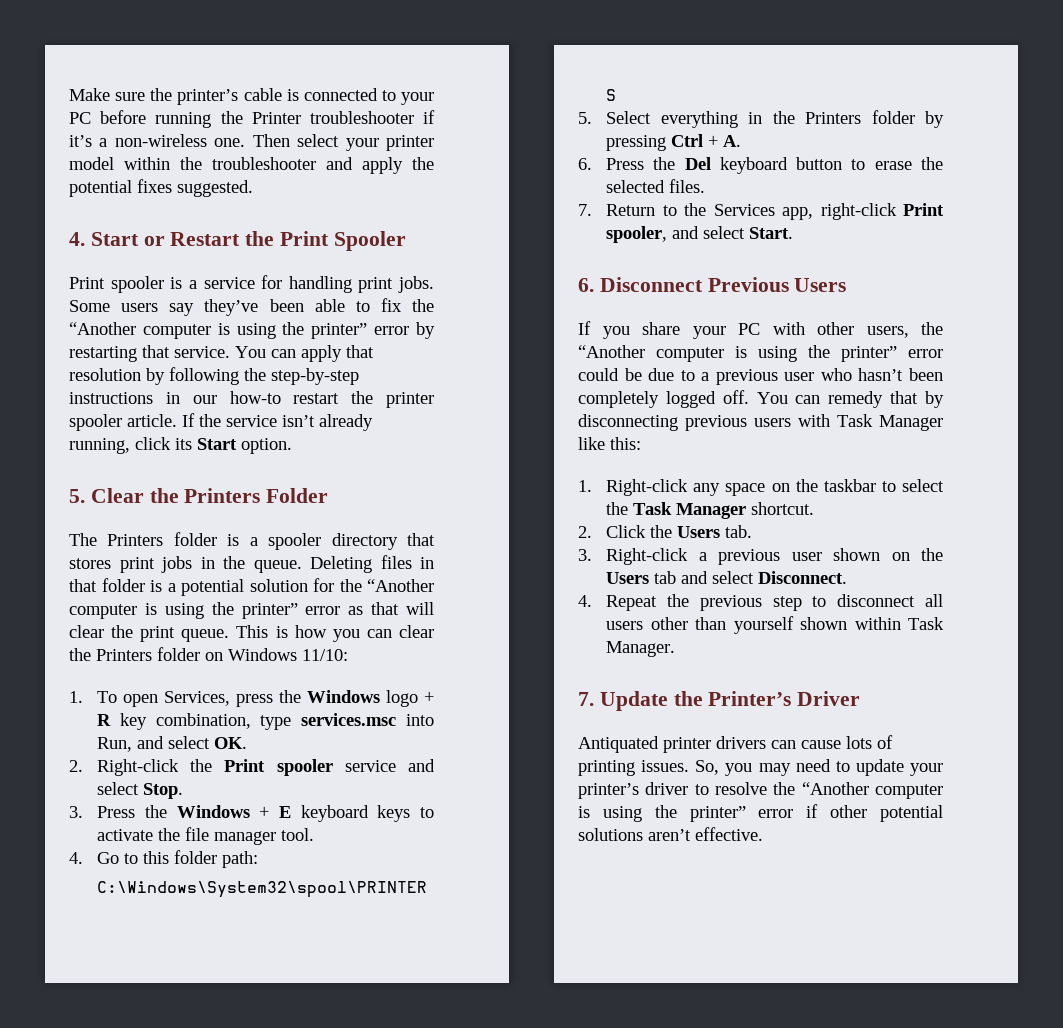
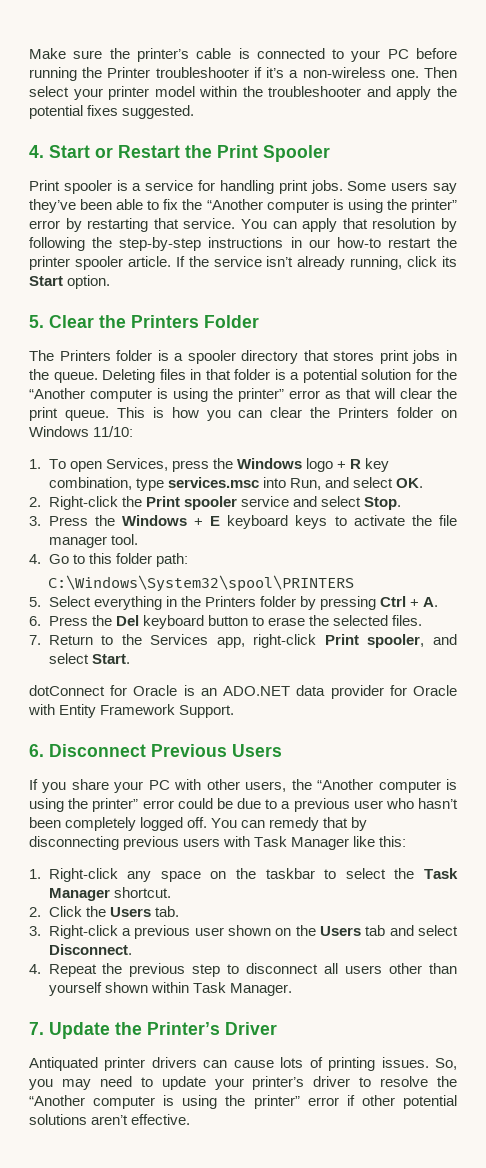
(794, 233) none -> [29,685,458,699] [28,704,235,718] // dotConnect for Oracle is an ADO.NET data provider for Oracle with Entity Framework Support.

